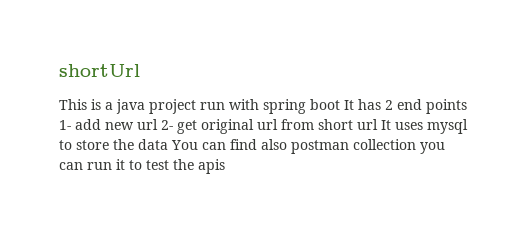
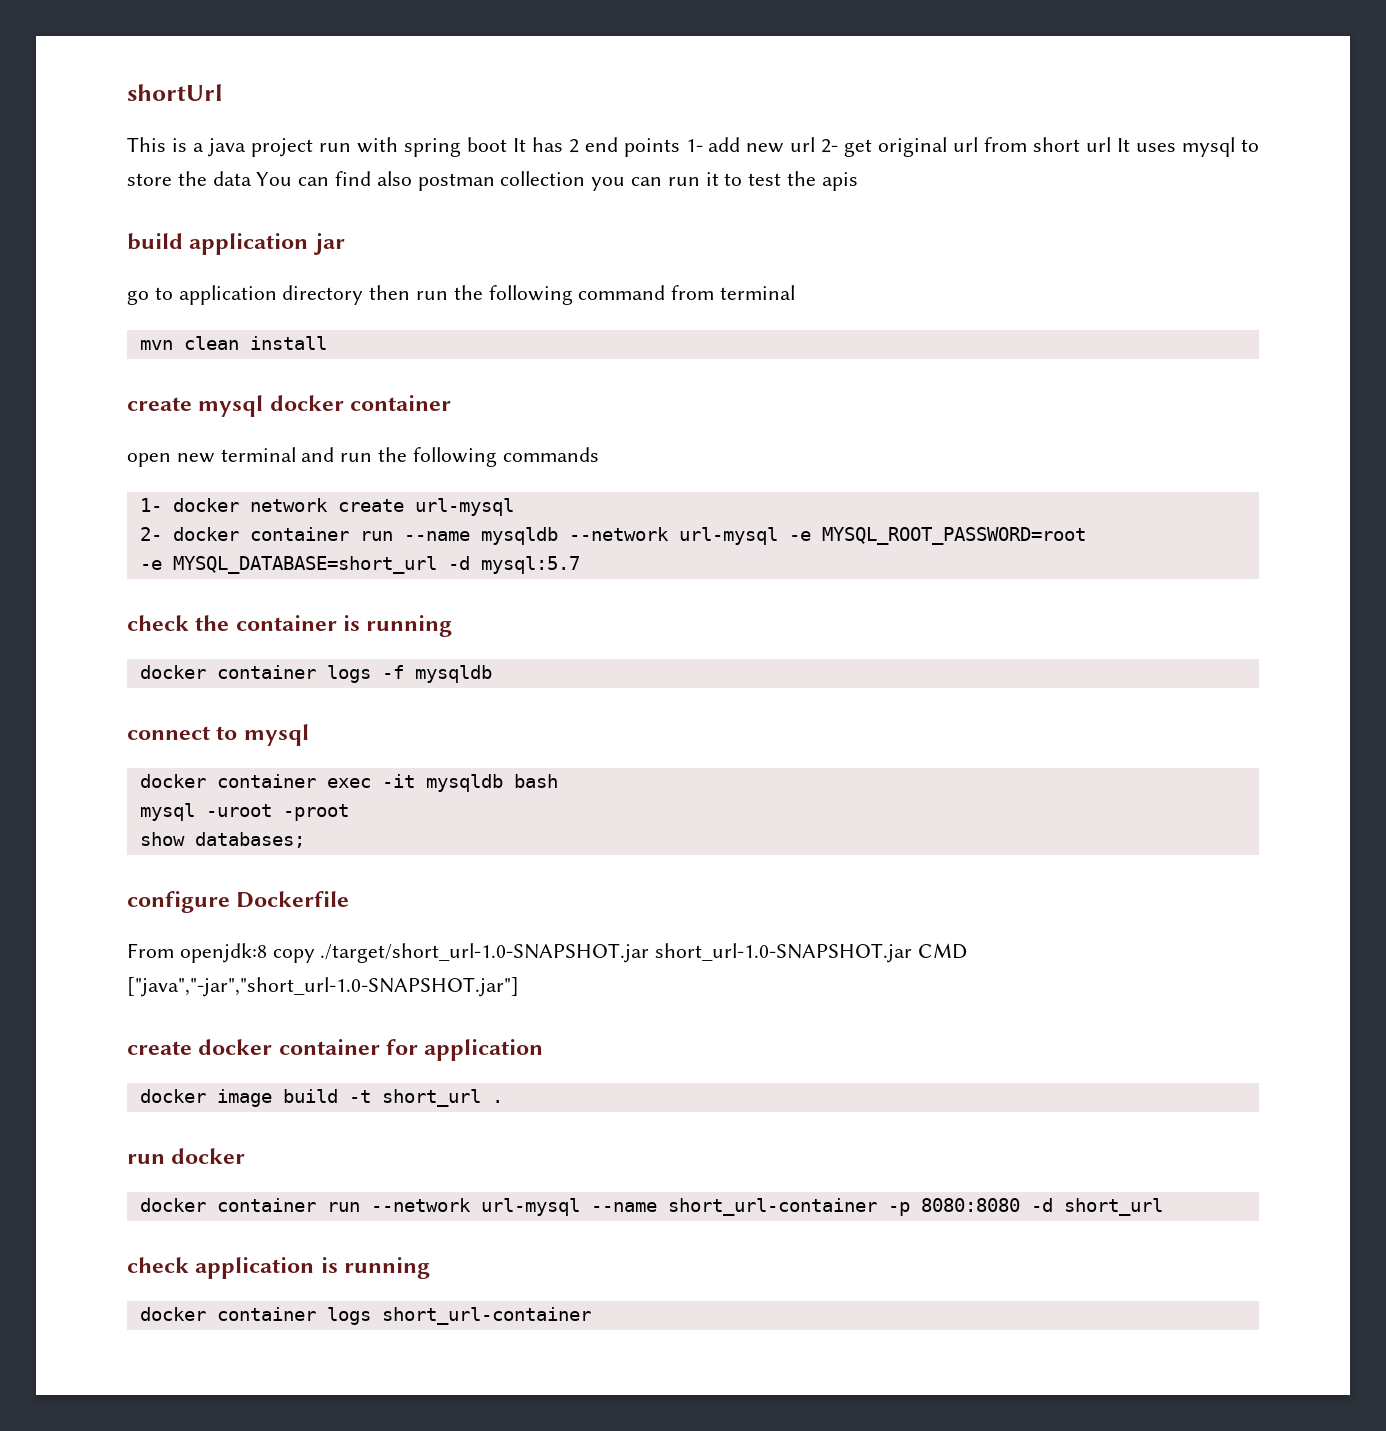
(225, 166) none -> [127,233,345,255] [127,285,796,305] [139,336,327,350] [127,395,452,417] [127,447,599,467] [139,498,514,516] [139,527,1086,545] [139,556,580,574] [127,615,453,637] [139,665,492,683] [127,724,309,746] [139,774,558,792] [139,803,349,821] [139,832,305,848] [127,891,350,913] [127,943,968,963] [127,977,519,997] [127,1039,544,1061] [139,1089,503,1107] [127,1148,246,1164] [139,1198,1163,1216] [127,1257,431,1279] [139,1307,591,1325] // build application jar // go to application directory then run the following command from terminal // mvn clean install // create mysql docker container // open new terminal and run the following commands // 1- docker network create url-mysql // 2- docker container run --name mysqldb --network url-mysql -e MYSQL_ROOT_PASSWORD=root // -e MYSQL_DATABASE=short_url -d mysql:5.7 // check the container is running // docker container logs -f mysqldb // connect to mysql // docker container exec -it mysqldb bash // mysql -uroot -proot // show databases; // configure Dockerfile // From openjdk:8 copy ./target/short_url-1.0-SNAPSHOT.jar short_url-1.0-SNAPSHOT.jar CMD ["java","-jar","short_url-1.0-SNAPSHOT.jar"] // create docker container for application // docker image build -t short_url . // run docker // docker container run --network url-mysql --name short_url-container -p 8080:8080 -d short_url // check application is running // docker container logs short_url-container

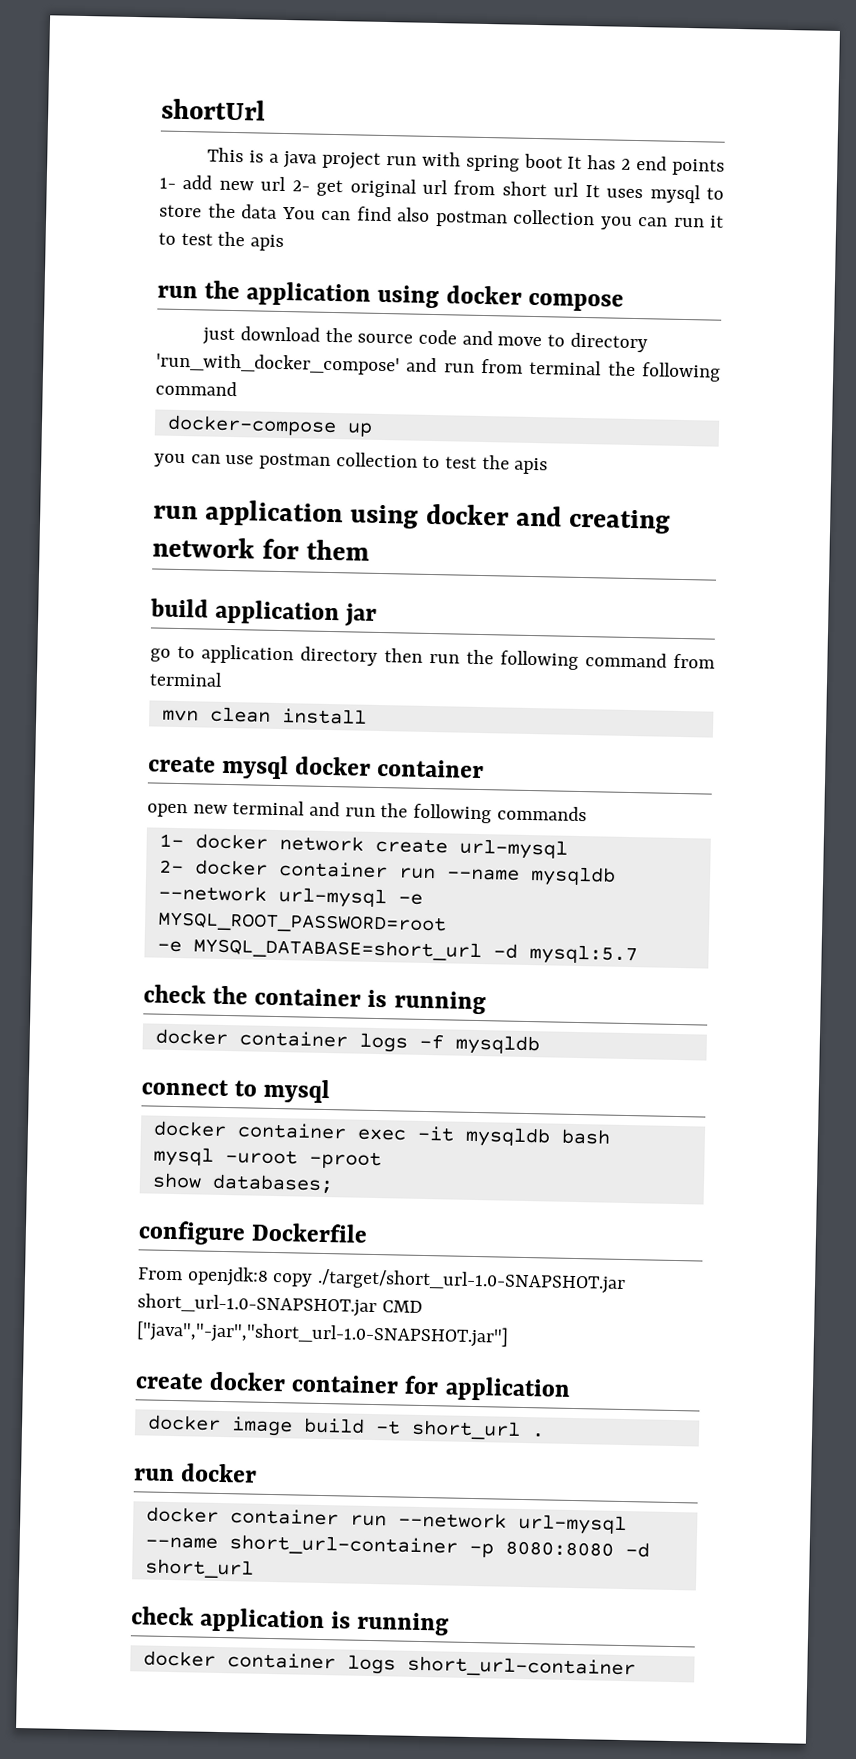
(858, 181) none -> [157,280,624,312] [202,326,648,353] [156,352,721,382] [155,380,237,397] [166,414,373,437] [154,452,549,475] [153,499,671,534] [152,536,370,561] // run the application using docker compose // just download the source code and move to directory 'run_with_docker_compose' and run from terminal the following command // docker-compose up // you can use postman collection to test the apis // run application using docker and creating network for them

